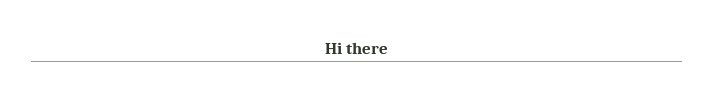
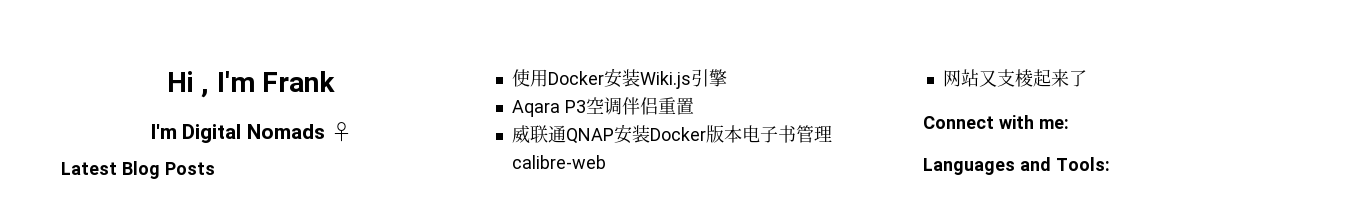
[346,42,389,54] there -> [201,71,336,98] [149,122,352,143] [61,161,215,179] [511,68,727,89] [511,97,694,117] [511,124,832,144] [511,155,606,169] [942,69,1087,87] [923,115,1069,129] [923,157,1110,175] , I'm Frank // I'm Digital Nomads ♀ // Latest Blog Posts // 使用Docker安装Wiki.js引擎 // Aqara P3空调伴侣重置 // 威联通QNAP安装Docker版本电子书管理calibre-web // 网站又支棱起来了 // Connect with me: // Languages and Tools:

